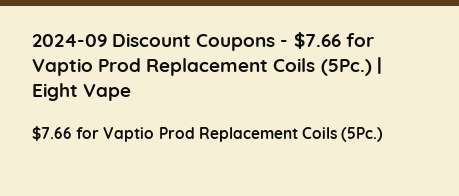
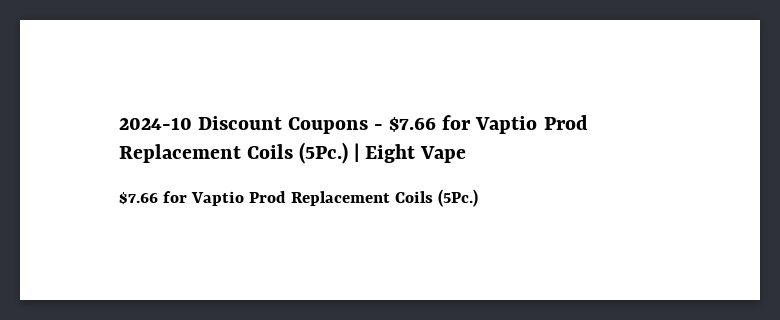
[32,34,107,47] 2024-09 -> [119,117,192,130] 2024-10

